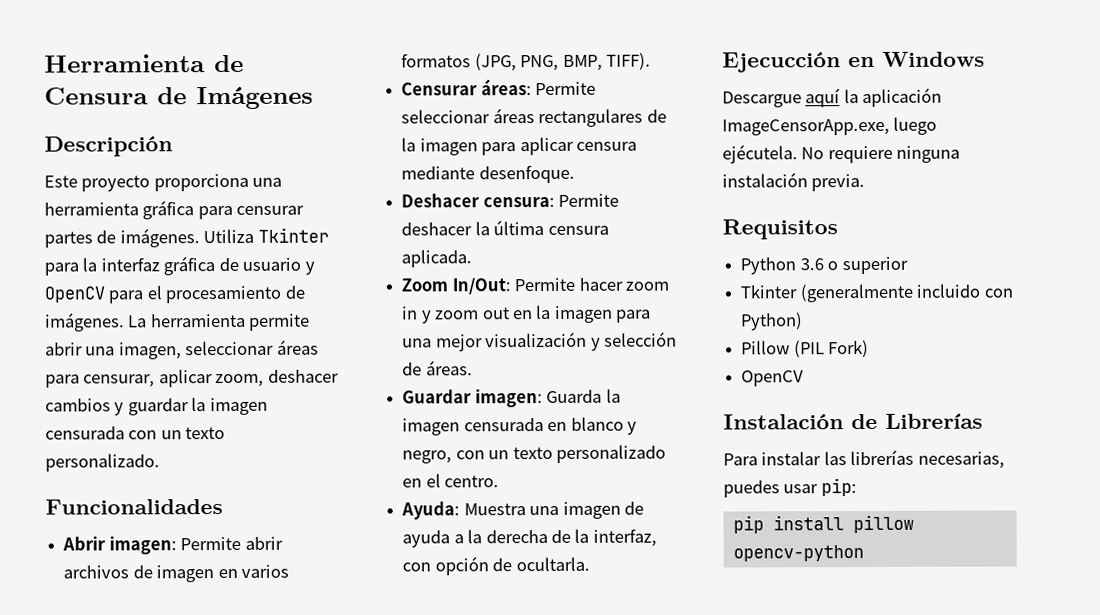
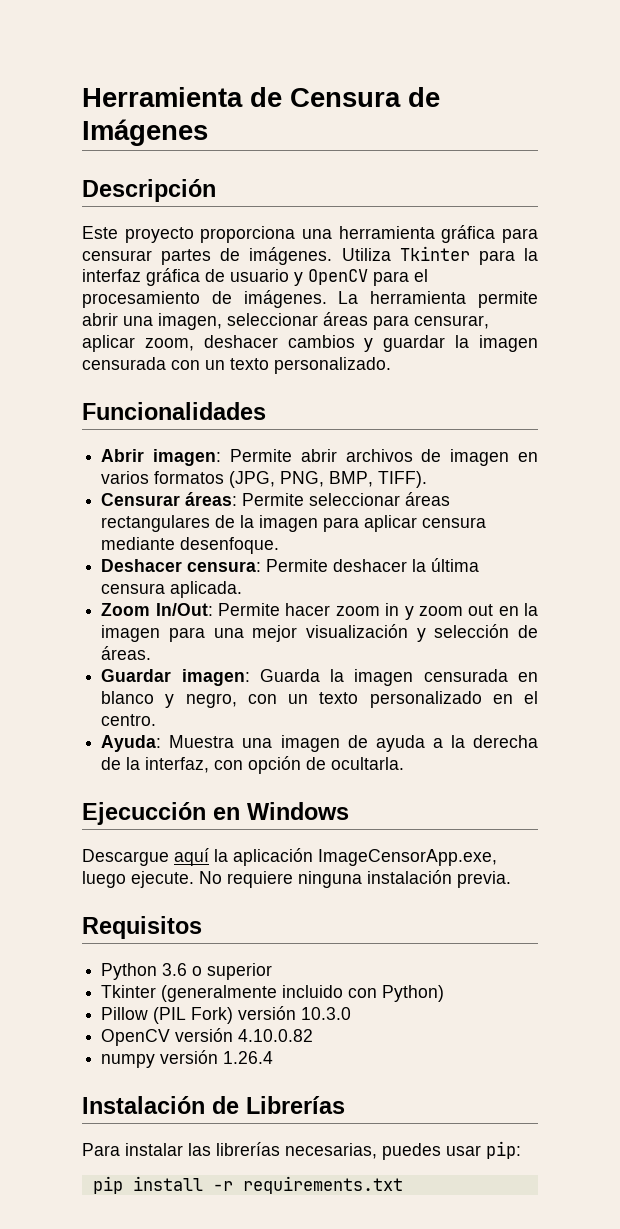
[722,144,798,164] ejécutela. -> [131,871,194,888] ejecute.
[741,370,805,387] // OpenCV -> [238,1006,352,1020] [101,1028,314,1046] [101,1050,274,1068] versión 10.3.0 // OpenCV versión 4.10.0.82 // numpy versión 1.26.4
[852,514,914,534] [732,545,864,562] pillow opencv-python -> [212,1176,403,1194] -r requirements.txt

